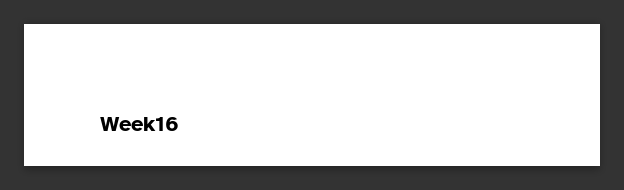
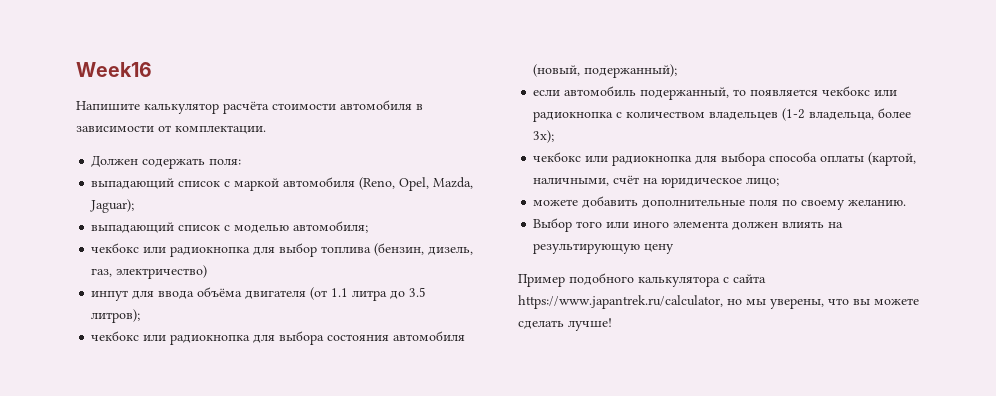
(179, 124) none -> [76,100,423,114] [76,125,266,134] [91,155,242,169] [91,177,474,191] [90,199,135,213] [91,221,369,233] [91,243,474,257] [91,265,208,279] [91,287,427,301] [91,309,141,323] [91,331,466,345] [533,64,678,78] [533,86,898,100] [533,108,912,122] [533,130,555,143] [533,152,917,166] [533,175,780,188] [533,196,907,210] [533,218,844,232] [533,243,675,254] [518,273,766,287] [518,295,919,309] [518,318,612,331] // Напишите калькулятор расчёта стоимости автомобиля в зависимости от комплектации. // Должен содержать поля: // выпадающий список с маркой автомобиля (Reno, Opel, Mazda, Jaguar); // выпадающий список с моделью автомобиля; // чекбокс или радиокнопка для выбор топлива (бензин, дизель, газ, электричество) // инпут для ввода объёма двигателя (от 1.1 литра до 3.5 литров); // чекбокс или радиокнопка для выбора состояния автомобиля (новый, подержанный); // если автомобиль подержанный, то появляется чекбокс или радиокнопка с количеством владельцев (1-2 владельца, более 3х); // чекбокс или радиокнопка для выбора способа оплаты (картой, наличными, счёт на юридическое лицо; // можете добавить дополнительные поля по своему желанию. // Выбор того или иного элемента должен влиять на результирующую цену // Пример подобного калькулятора с сайта https://www.japantrek.ru/calculator, но мы уверены, что вы можете сделать лучше!

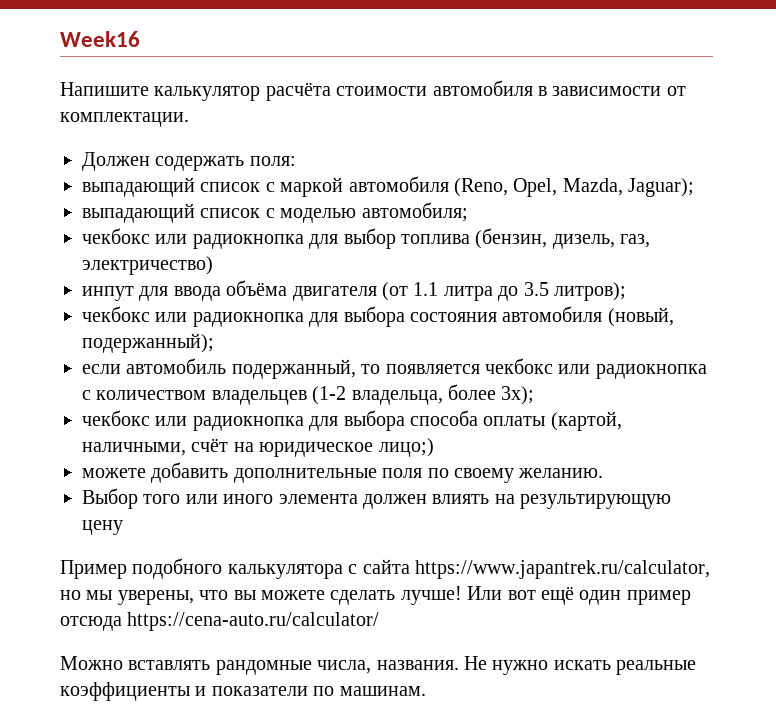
[746,178,780,186] лицо; -> [378,438,434,457] лицо;)
(612, 324) none -> [467,586,691,605] [60,612,380,631] [60,656,697,675] [60,682,426,701] Или вот ещё один пример отсюда https://cena-auto.ru/calculator/ // Можно вставлять рандомные числа, названия. Не нужно искать реальные коэффициенты и показатели по машинам.

